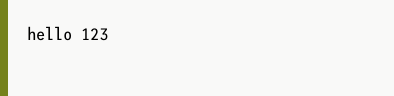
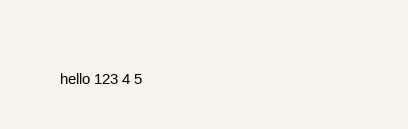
(108, 34) none -> [122,74,143,84] 4 5

